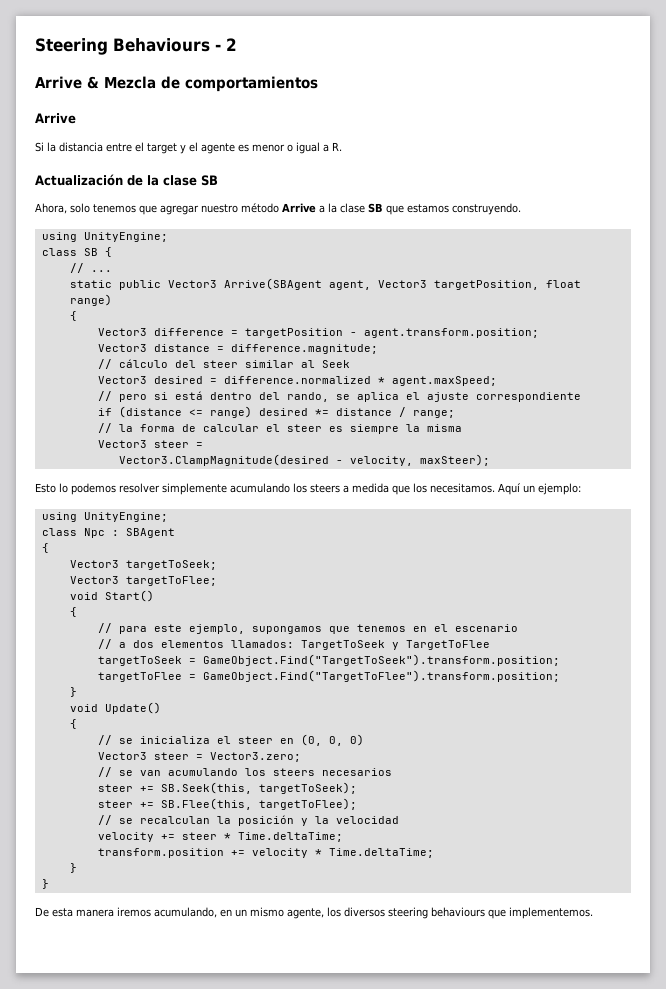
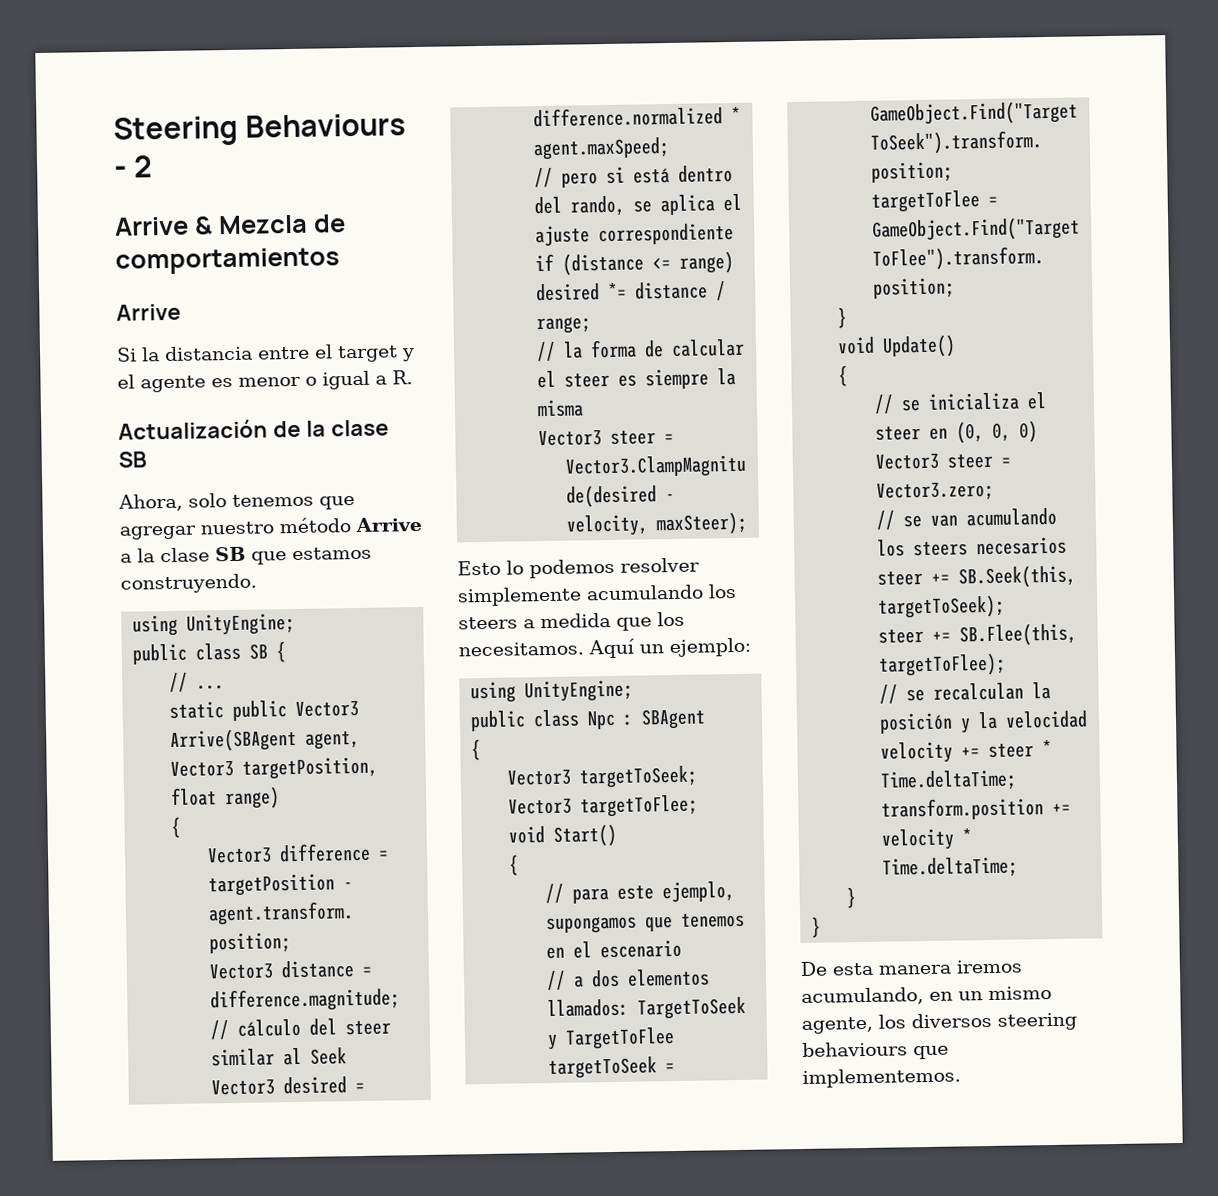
(168, 237) none -> [132,643,188,665] public
(168, 517) none -> [470,710,527,732] public

